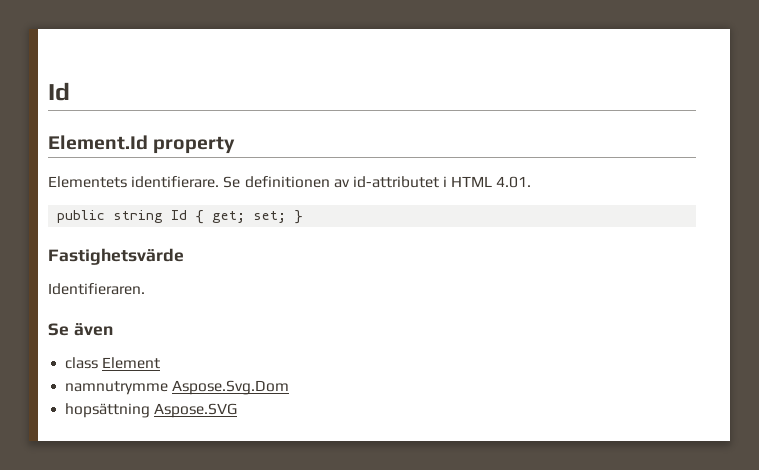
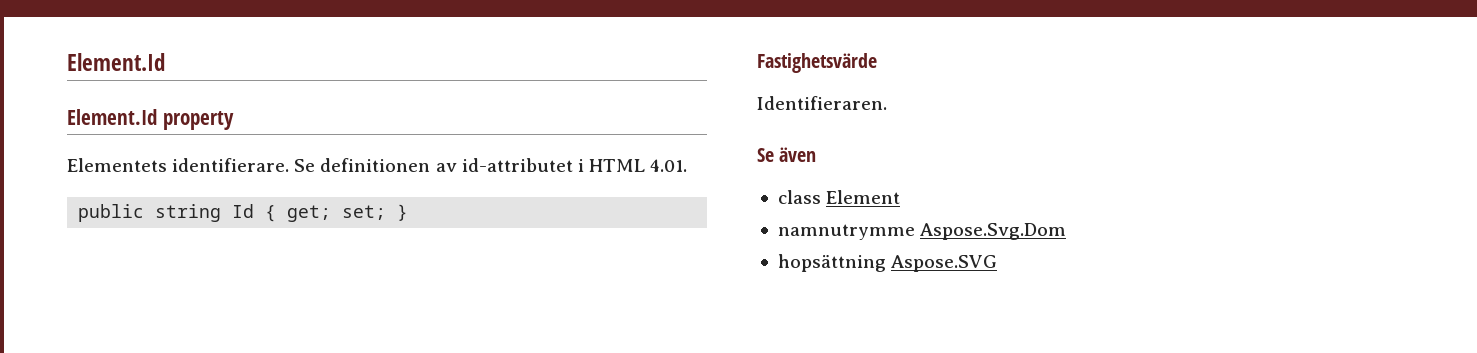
[48,82,70,101] Id -> [67,53,165,71] Element.Id

